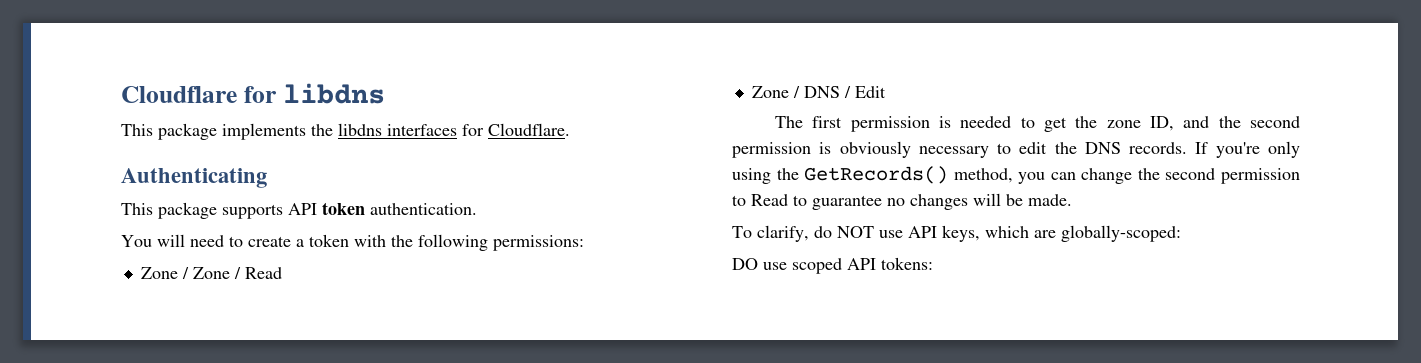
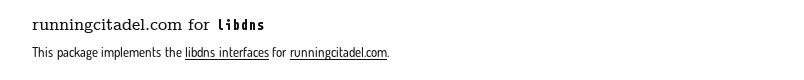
[121,86,237,103] Cloudflare -> [32,19,182,33] runningcitadel.com
[488,123,570,136] [121,168,267,188] [121,202,477,219] [121,234,584,251] [140,267,282,279] [751,86,886,98] [774,116,1300,132] [732,141,1300,158] [732,166,1300,184] [732,193,1072,210] [732,225,1181,242] [732,257,933,274] Cloudflare. // Authenticating // This package supports API token authentication. // You will need to create a token with the following permissions: // Zone / Zone / Read // Zone / DNS / Edit // The first permission is needed to get the zone ID, and the second permission is obviously necessary to edit the DNS records. If you're only using the GetRecords() method, you can change the second permission to Read to guarantee no changes will be made. // To clarify, do NOT use API keys, which are globally-scoped: // DO use scoped API tokens: -> [289,47,389,60] runningcitadel.com.

